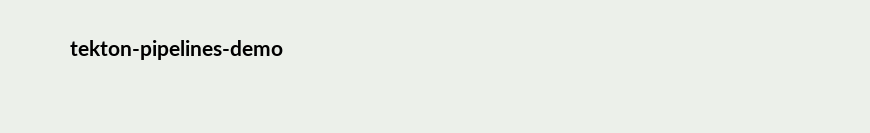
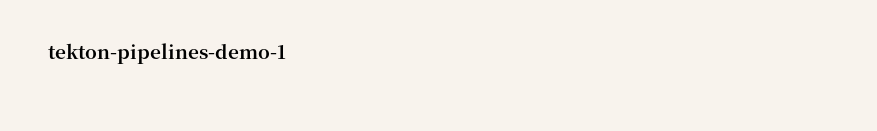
[70,40,283,60] tekton-pipelines-demo -> [48,43,286,64] tekton-pipelines-demo-1

